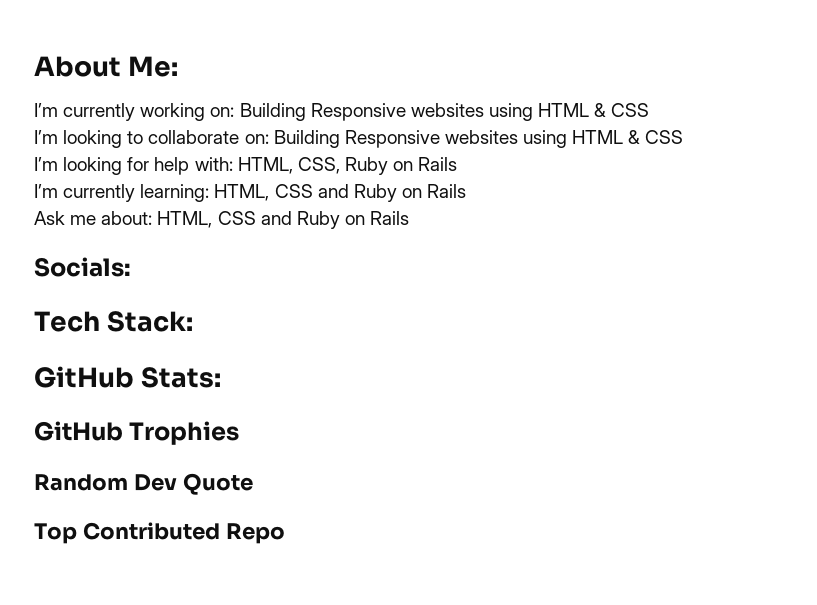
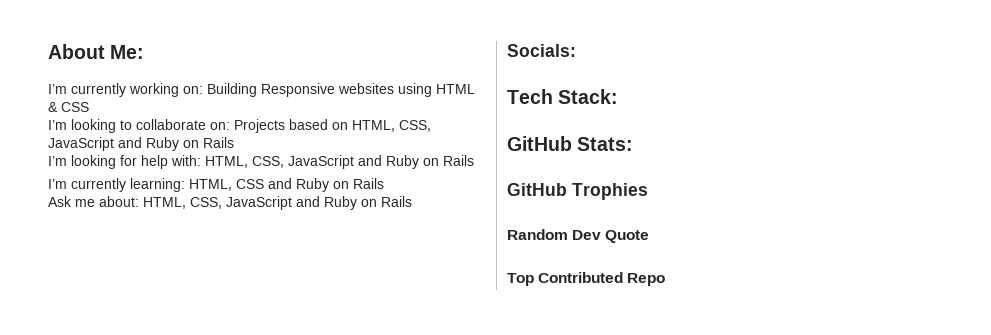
[273,130,684,148] Building Responsive websites using HTML & CSS -> [234,119,431,133] [48,137,234,151] Projects based on HTML, CSS, JavaScript and Ruby on Rails
(340, 165) none -> [288,155,382,169] JavaScript and
[217,211,256,225] CSS -> [190,196,292,210] CSS, JavaScript

